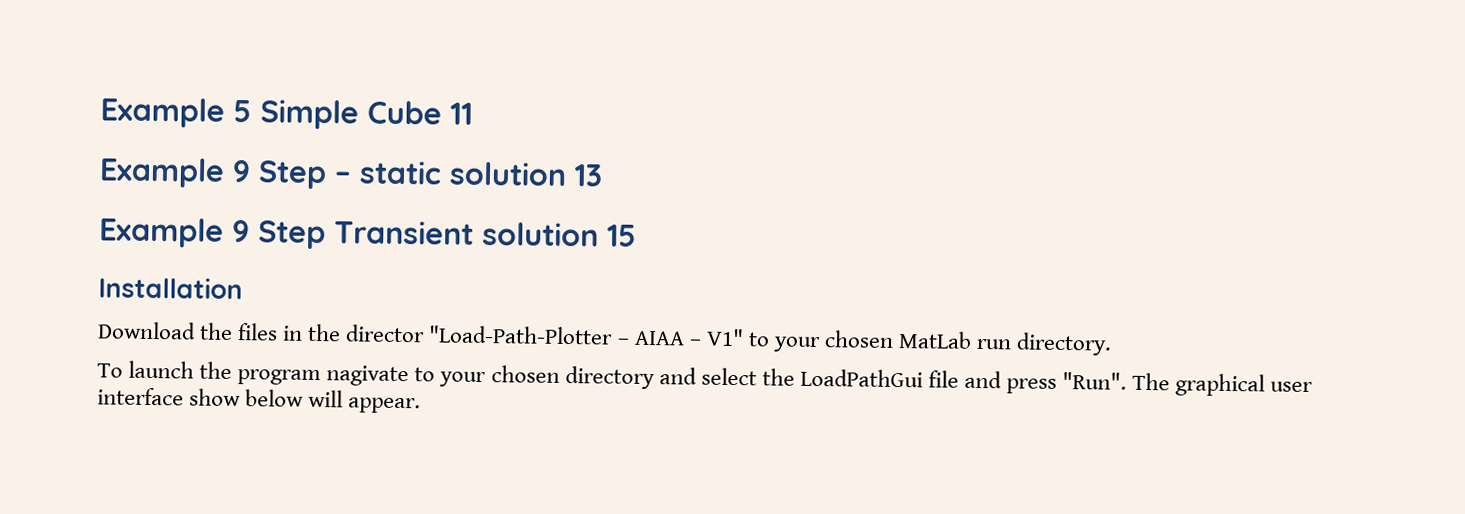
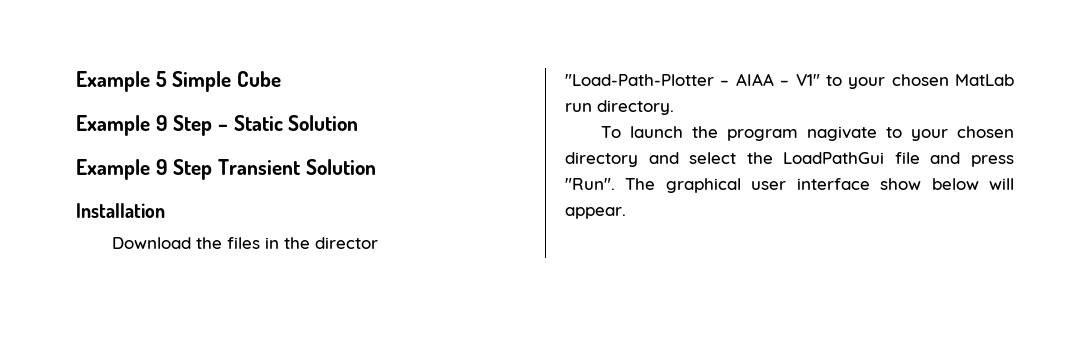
[450,102,473,125] 11 -> (282, 79) none
[359,160,603,187] static solution 13 -> [233,115,359,131] Static Solution
[482,221,637,247] solution 15 -> [305,159,376,175] Solution

